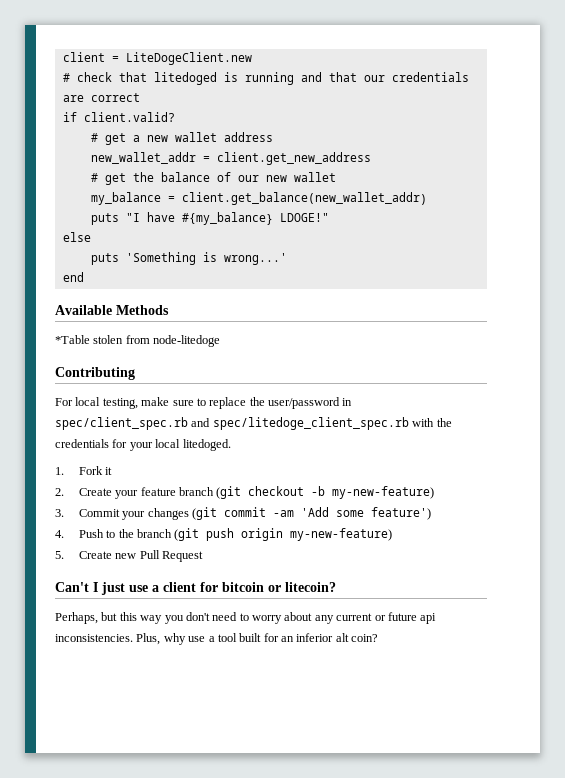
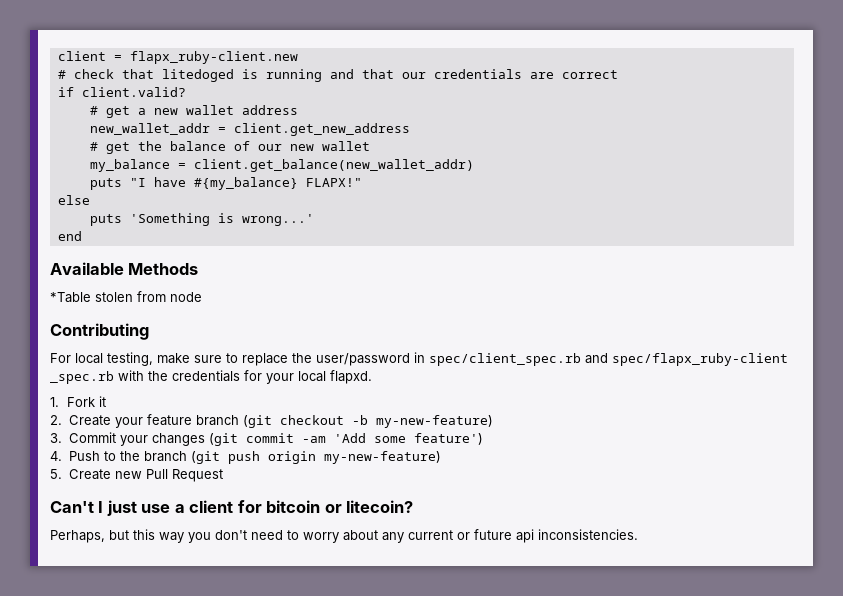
[125,52,252,65] LiteDogeClient.new -> [129,51,298,64] flapx_ruby-client.new
[279,213,329,222] LDOGE!" -> [305,178,362,187] FLAPX!"
[153,335,221,347] node-litedoge -> [170,292,202,302] node
[212,417,409,430] spec/litedoge_client_spec.rb -> [612,353,788,366] [50,371,114,384] spec/flapx_ruby-client _spec.rb
[182,439,231,451] litedoged. -> [330,370,372,384] flapxd.
[136,633,379,645] Plus, why use a tool built for an inferior alt coin? -> (638, 534) none

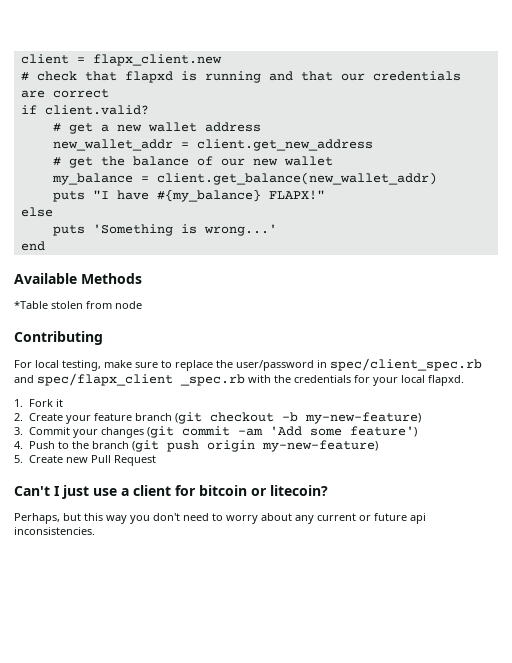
[129,51,298,64] flapx_ruby-client.new -> [92,54,222,66] flapx_client.new
[161,69,234,82] litedoged -> [124,71,173,83] flapxd
[612,353,788,366] spec/flapx_ruby-client -> [37,373,173,386] spec/flapx_client

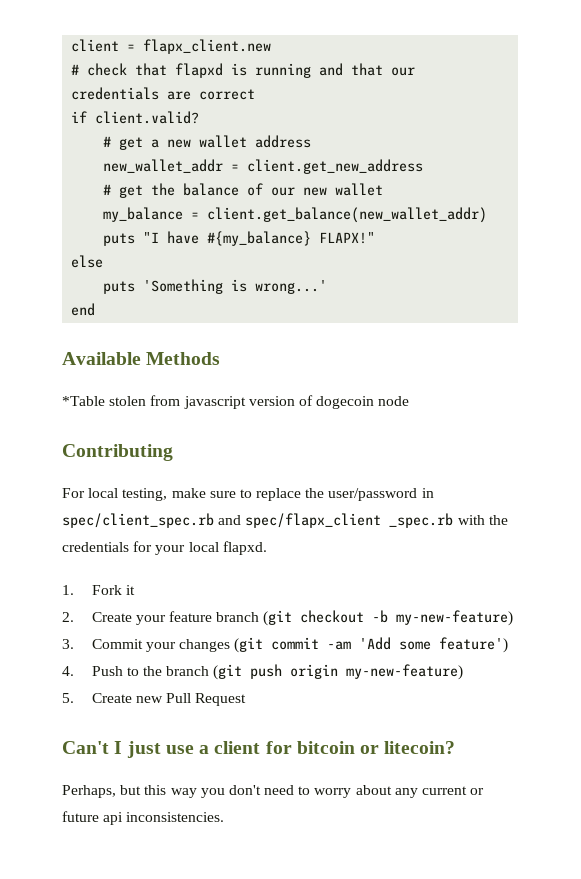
(112, 305) none -> [183,395,375,409] javascript version of dogecoin

